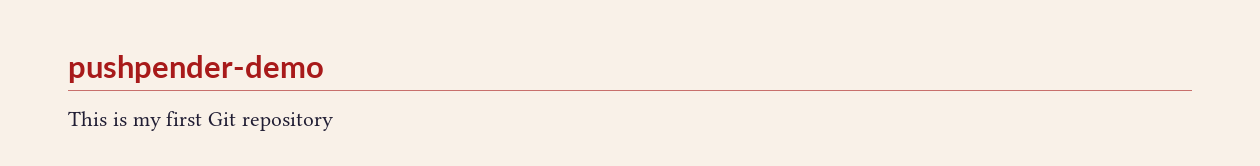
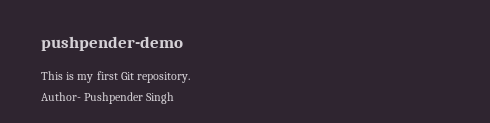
[242,112,334,131] repository -> [137,72,191,83] [41,92,175,104] repository. // Author- Pushpender Singh

